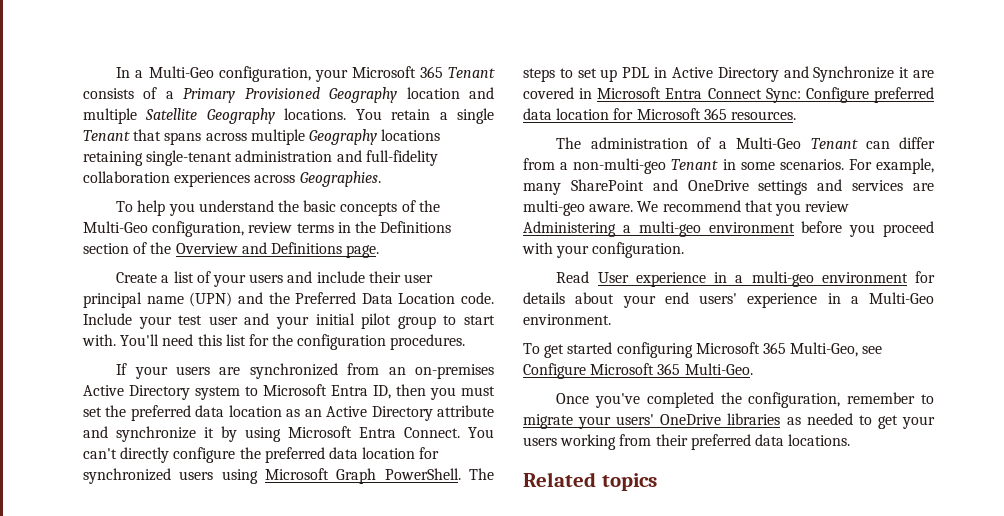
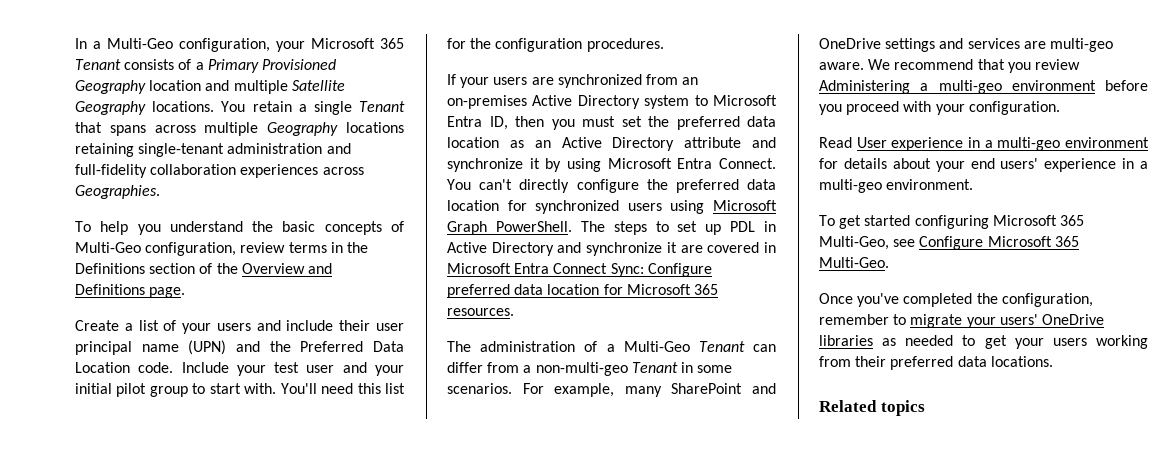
[418,200,440,212] the -> (404, 226) none
[813,66,895,82] Synchronize -> [586,242,663,256] synchronize
[869,292,934,304] Multi-Geo -> [819,179,882,193] multi-geo

